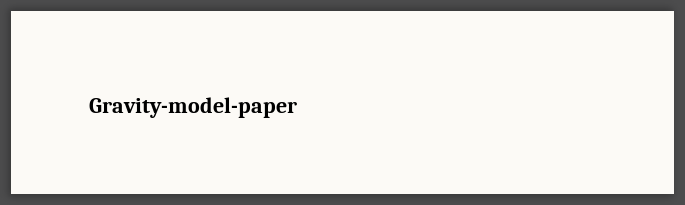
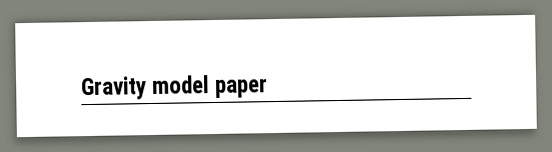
[89,97,297,118] Gravity-model-paper -> [80,75,269,101] Gravity model paper

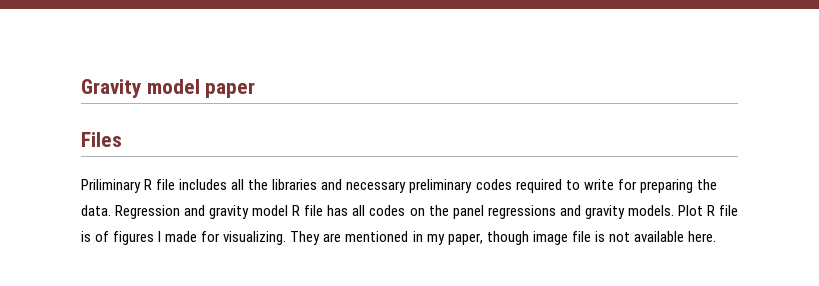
(269, 88) none -> [81,132,122,147] [81,179,717,193] [81,205,738,219] [81,231,716,245] // Files // Priliminary R file includes all the libraries and necessary preliminary codes required to write for preparing the data. Regression and gravity model R file has all codes on the panel regressions and gravity models. Plot R file is of figures I made for visualizing. They are mentioned in my paper, though image file is not available here.

